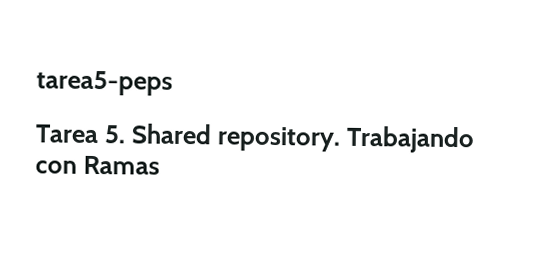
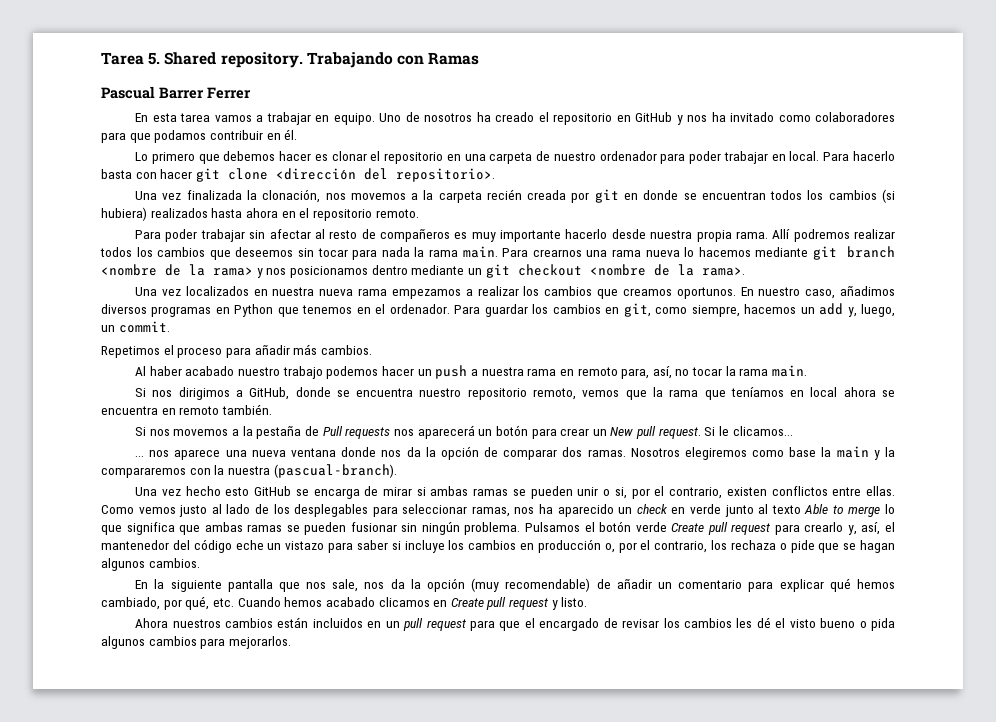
[36,70,173,96] tarea5-peps // -> (101, 58) none
(161, 165) none -> [101,86,251,99] [135,112,896,125] [101,129,298,143] [135,151,895,164] [101,168,495,182] [135,189,896,203] [101,207,419,221] [135,228,895,242] [100,246,896,260] [101,264,745,278] [135,285,895,299] [101,303,896,317] [101,321,170,333] [101,344,372,358] [135,365,808,379] [135,387,895,400] [101,404,272,415] [135,425,793,439] [135,446,895,460] [101,464,397,478] [135,486,896,499] [101,504,896,517] [101,521,895,535] [101,539,896,553] [101,558,200,571] [135,578,895,592] [101,596,588,610] [135,617,896,631] [101,636,291,649] // Pascual Barrer Ferrer // En esta tarea vamos a trabajar en equipo. Uno de nosotros ha creado el repositorio en GitHub y nos ha invitado como colaboradores para que podamos contribuir en él. // Lo primero que debemos hacer es clonar el repositorio en una carpeta de nuestro ordenador para poder trabajar en local. Para hacerlo basta con hacer git clone <dirección del repositorio>. // Una vez finalizada la clonación, nos movemos a la carpeta recién creada por git en donde se encuentran todos los cambios (si hubiera) realizados hasta ahora en el repositorio remoto. // Para poder trabajar sin afectar al resto de compañeros es muy importante hacerlo desde nuestra propia rama. Allí podremos realizar todos los cambios que deseemos sin tocar para nada la rama main. Para crearnos una rama nueva lo hacemos mediante git branch <nombre de la rama> y nos posicionamos dentro mediante un git checkout <nombre de la rama>. // Una vez localizados en nuestra nueva rama empezamos a realizar los cambios que creamos oportunos. En nuestro caso, añadimos diversos programas en Python que tenemos en el ordenador. Para guardar los cambios en git, como siempre, hacemos un add y, luego, un commit. // Repetimos el proceso para añadir más cambios. // Al haber acabado nuestro trabajo podemos hacer un push a nuestra rama en remoto para, así, no tocar la rama main. // Si nos dirigimos a GitHub, donde se encuentra nuestro repositorio remoto, vemos que la rama que teníamos en local ahora se encuentra en remoto también. // Si nos movemos a la pestaña de Pull requests nos aparecerá un botón para crear un New pull request. Si le clicamos... // ... nos aparece una nueva ventana donde nos da la opción de comparar dos ramas. Nosotros elegiremos como base la main y la compararemos con la nuestra (pascual-branch). // Una vez hecho esto GitHub se encarga de mirar si ambas ramas se pueden unir o si, por el contrario, existen conflictos entre ellas. Como vemos justo al lado de los desplegables para seleccionar ramas, nos ha aparecido un check en verde junto al texto Able to merge lo que significa que ambas ramas se pueden fusionar sin ningún problema. Pulsamos el botón verde Create pull request para crearlo y, así, el mantenedor del código eche un vistazo para saber si incluye los cambios en producción o, por el contrario, los rechaza o pide que se hagan algunos cambios. // En la siguiente pantalla que nos sale, nos da la opción (muy recomendable) de añadir un comentario para explicar qué hemos cambiado, por qué, etc. Cuando hemos acabado clicamos en Create pull request y listo. // Ahora nuestros cambios están incluidos en un pull request para que el encargado de revisar los cambios les dé el visto bueno o pida algunos cambios para mejorarlos.

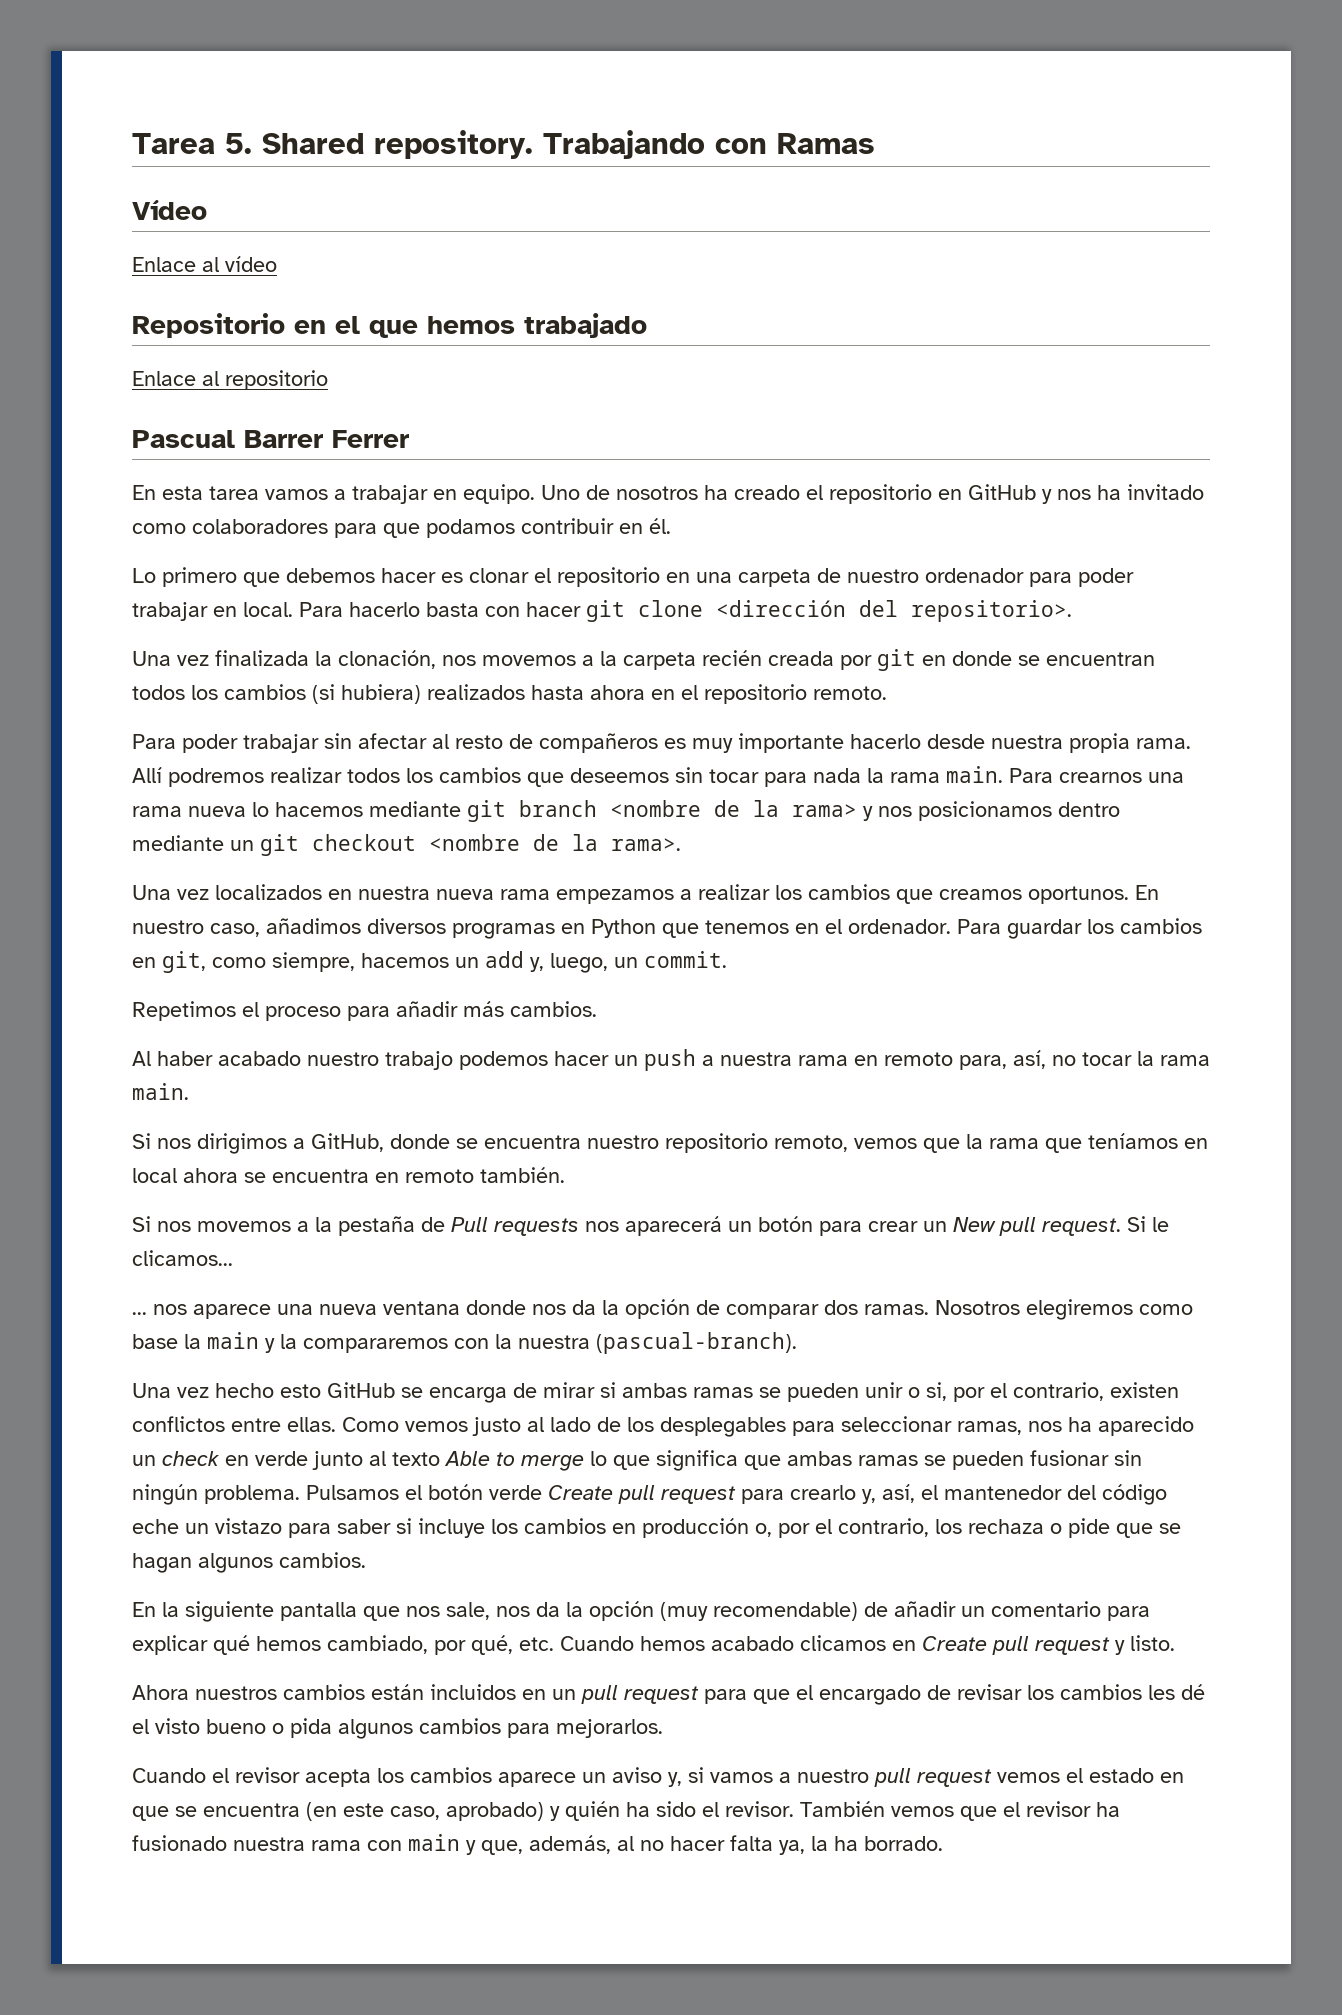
(480, 58) none -> [132,200,207,220] [132,256,277,272] [132,313,647,338] [132,370,328,390] // Vídeo // Enlace al vídeo // Repositorio en el que hemos trabajado // Enlace al repositorio
(291, 642) none -> [132,1767,1184,1787] [132,1801,1120,1821] [132,1834,943,1855] // Cuando el revisor acepta los cambios aparece un aviso y, si vamos a nuestro pull request vemos el estado en que se encuentra (en este caso, aprobado) y quién ha sido el revisor. También vemos que el revisor ha fusionado nuestra rama con main y que, además, al no hacer falta ya, la ha borrado.

